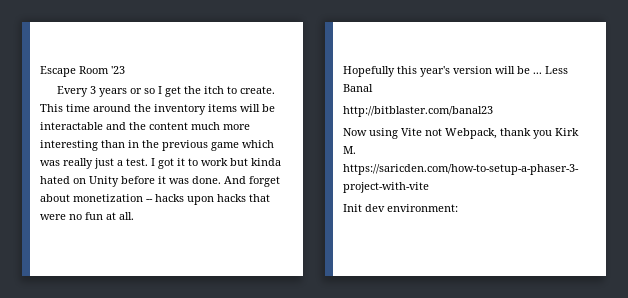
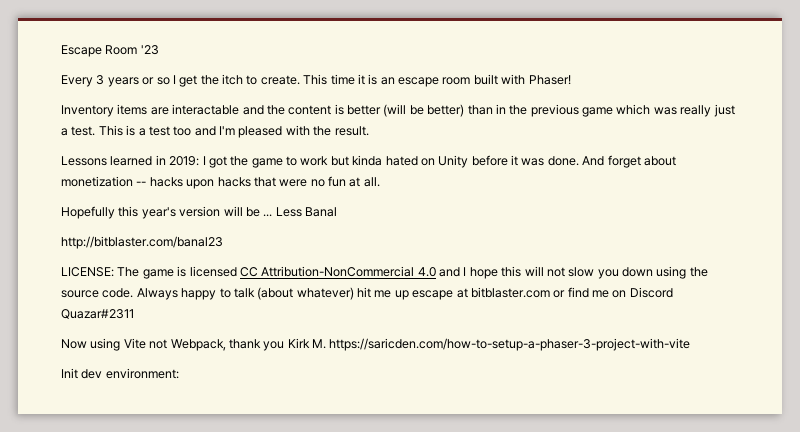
[93,104,275,115] [40,122,250,130] [40,140,98,151] around the inventory items will be interactable and the content much more interesting -> [357,74,571,87] [61,104,465,117] it is an escape room built with Phaser! // Inventory items are interactable and the content is better (will be better)
[151,158,185,169] I got it -> [98,125,369,138] [61,155,283,168] This is a test too and I'm pleased with the result. // Lessons learned in 2019: I got the game
(493, 111) none -> [61,266,708,279] [61,287,673,300] [61,309,134,319] // LICENSE: The game is licensed CC Attribution-NonCommercial 4.0 and I hope this will not slow you down using the source code. Always happy to talk (about whatever) hit me up escape at bitblaster.com or find me on Discord Quazar#2311

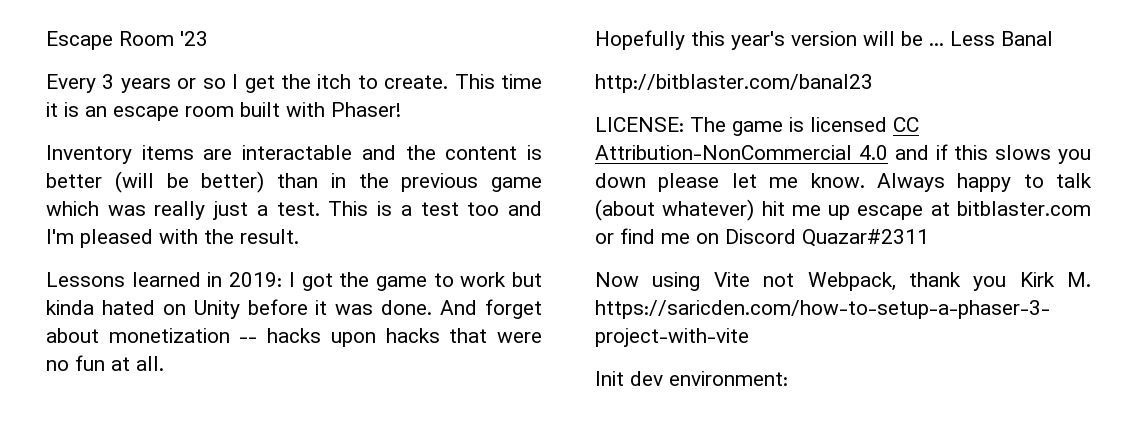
[463,266,708,279] [61,288,134,298] I hope this will not slow you down using the source code. -> [935,144,1091,164] [595,173,865,192] if this slows you down please let me know.

